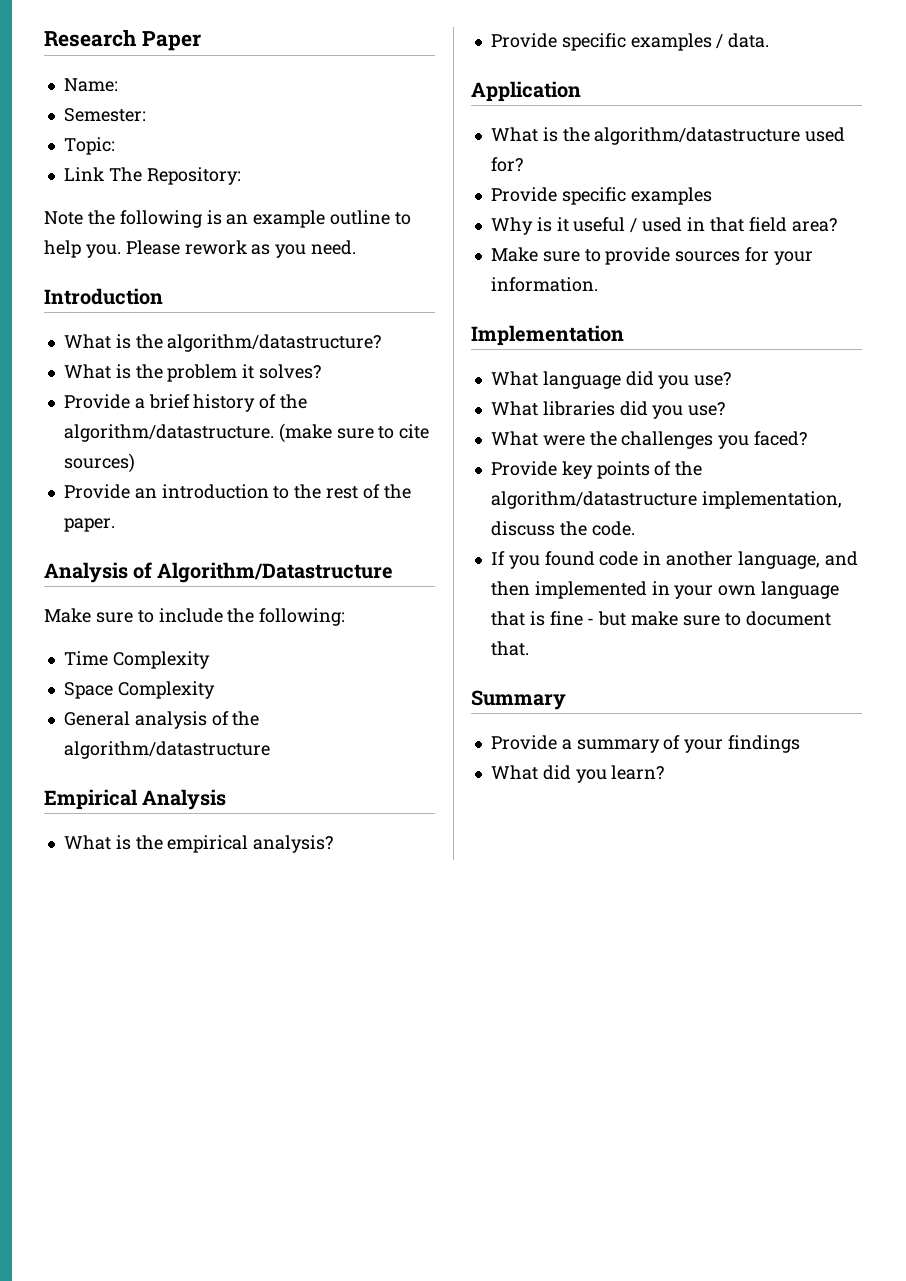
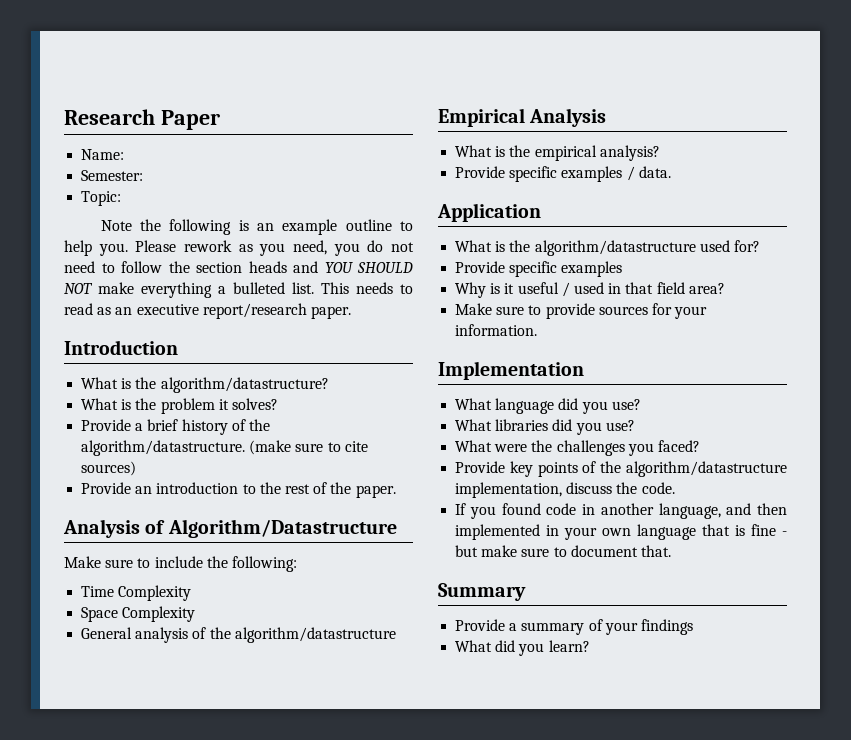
[63,167,241,185] // Link The Repository: -> (122, 198) none
[311,240,357,255] need. -> [293,240,415,256] [64,261,413,273] [64,282,413,298] [64,303,351,319] need, you do not need to follow the section heads and YOU SHOULD NOT make everything a bulleted list. This needs to read as an executive report/research paper.

